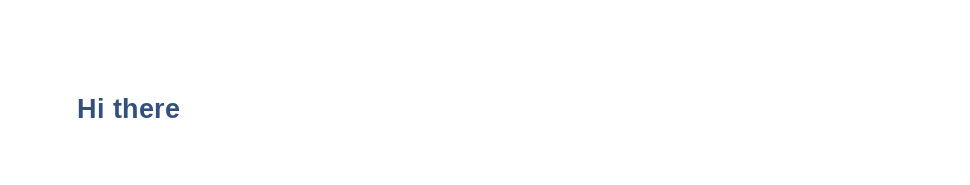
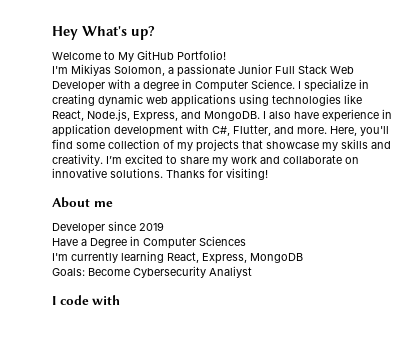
[77,98,180,118] Hi there -> [52,26,155,40] [52,50,226,62] [52,64,354,77] [52,79,369,92] [52,94,362,107] [52,109,392,122] [52,124,389,137] [52,139,391,152] [52,154,359,166] [52,168,268,180] [52,197,113,208] [52,221,164,234] [52,236,246,249] [52,251,303,264] [52,266,252,278] [52,295,121,305] Hey What's up? // Welcome to My GitHub Portfolio! // I'm Mikiyas Solomon, a passionate Junior Full Stack Web Developer with a degree in Computer Science. I specialize in creating dynamic web applications using technologies like React, Node.js, Express, and MongoDB. I also have experience in application development with C#, Flutter, and more. Here, you'll find some collection of my projects that showcase my skills and creativity. I’m excited to share my work and collaborate on innovative solutions. Thanks for visiting! // About me // Developer since 2019 // Have a Degree in Computer Sciences // I'm currently learning React, Express, MongoDB // Goals: Become Cybersecurity Analiyst // I code with

